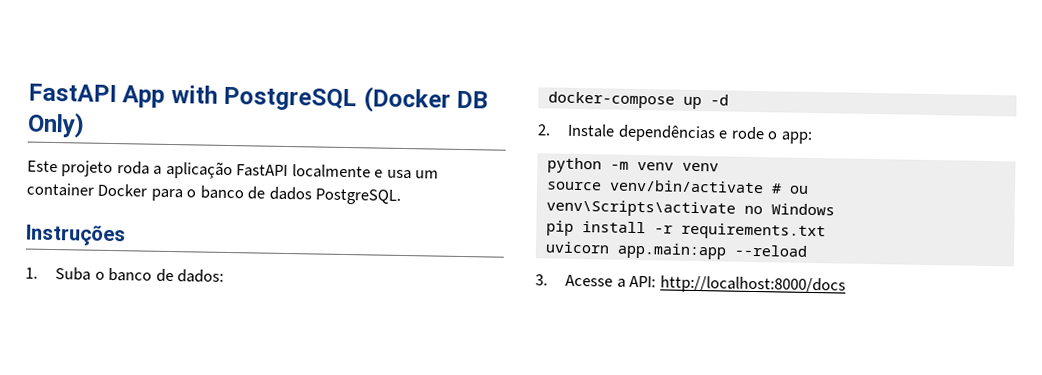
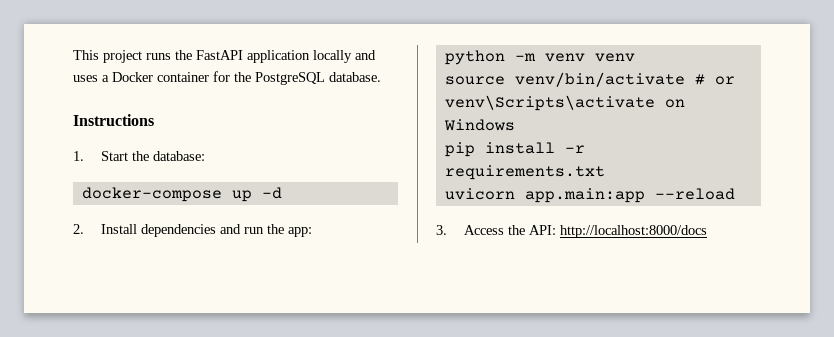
[28,83,489,114] [27,111,85,139] [27,160,440,180] [26,182,402,205] [25,224,126,247] [25,267,225,283] FastAPI App with PostgreSQL (Docker DB Only) // Este projeto roda a aplicação FastAPI localmente e usa um container Docker para o banco de dados PostgreSQL. // Instruções // 1. Suba o banco de dados: -> [73,50,376,63] [73,71,381,85] [73,114,154,126] [73,151,206,161] This project runs the FastAPI application locally and uses a Docker container for the PostgreSQL database. // Instructions // 1. Start the database:
[567,123,778,143] Instale dependências e rode o -> [101,224,285,237] Install dependencies and run the
[788,185,809,194] [545,199,763,218] ou venv\Scripts\activate no -> [714,76,735,85] [444,95,685,111] or venv\Scripts\activate on
[565,274,626,288] Acesse a -> [464,225,526,235] Access the

